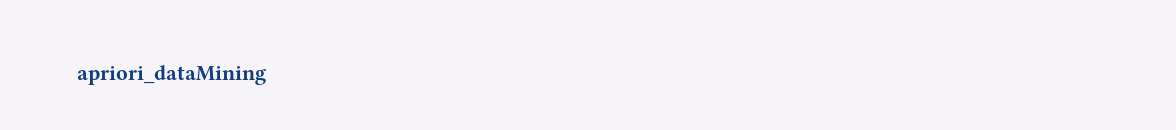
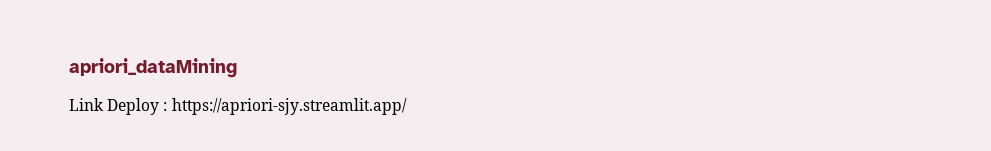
(266, 75) none -> [69,98,407,115] // Link Deploy : https://apriori-sjy.streamlit.app/

